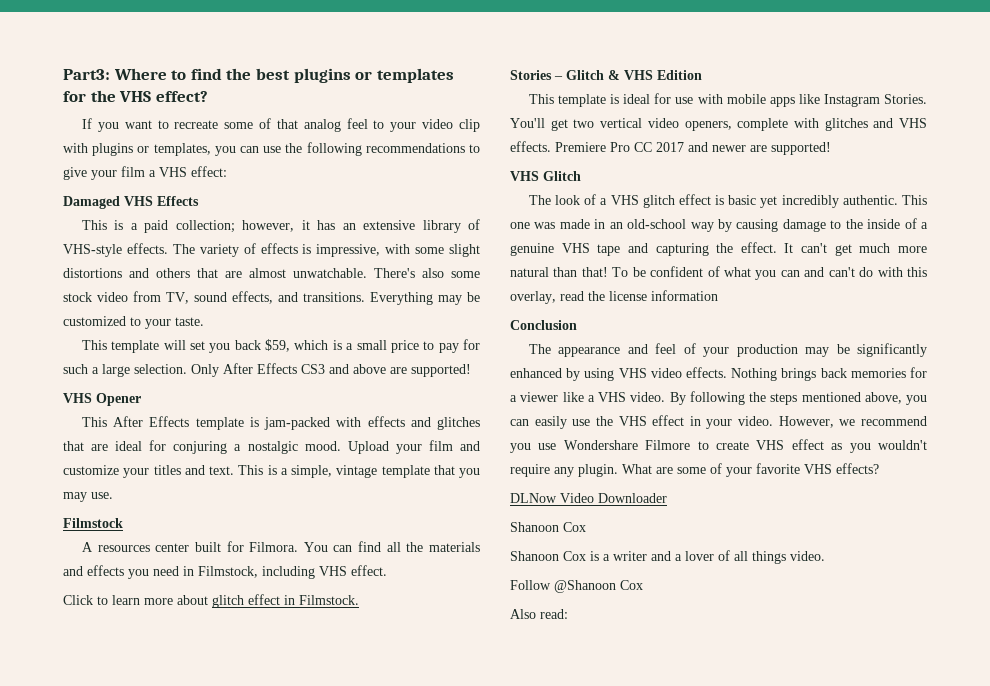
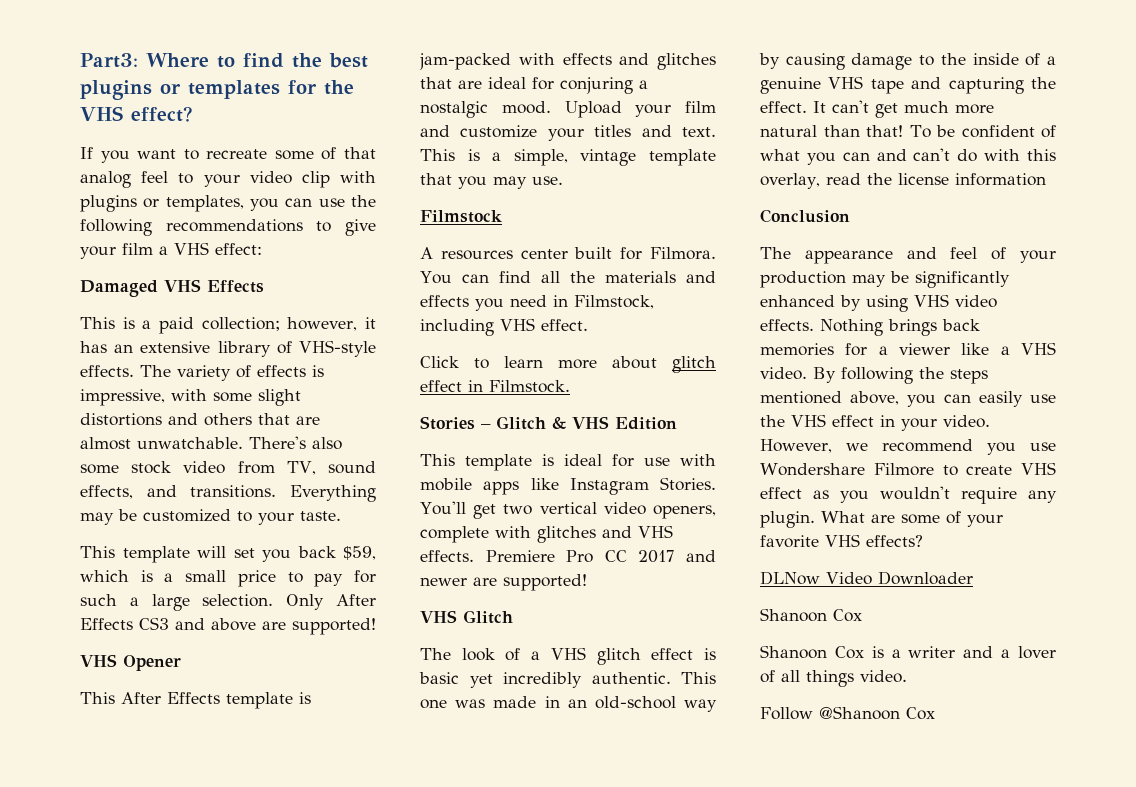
[510,609,568,619] // Also read: -> (935, 713) none

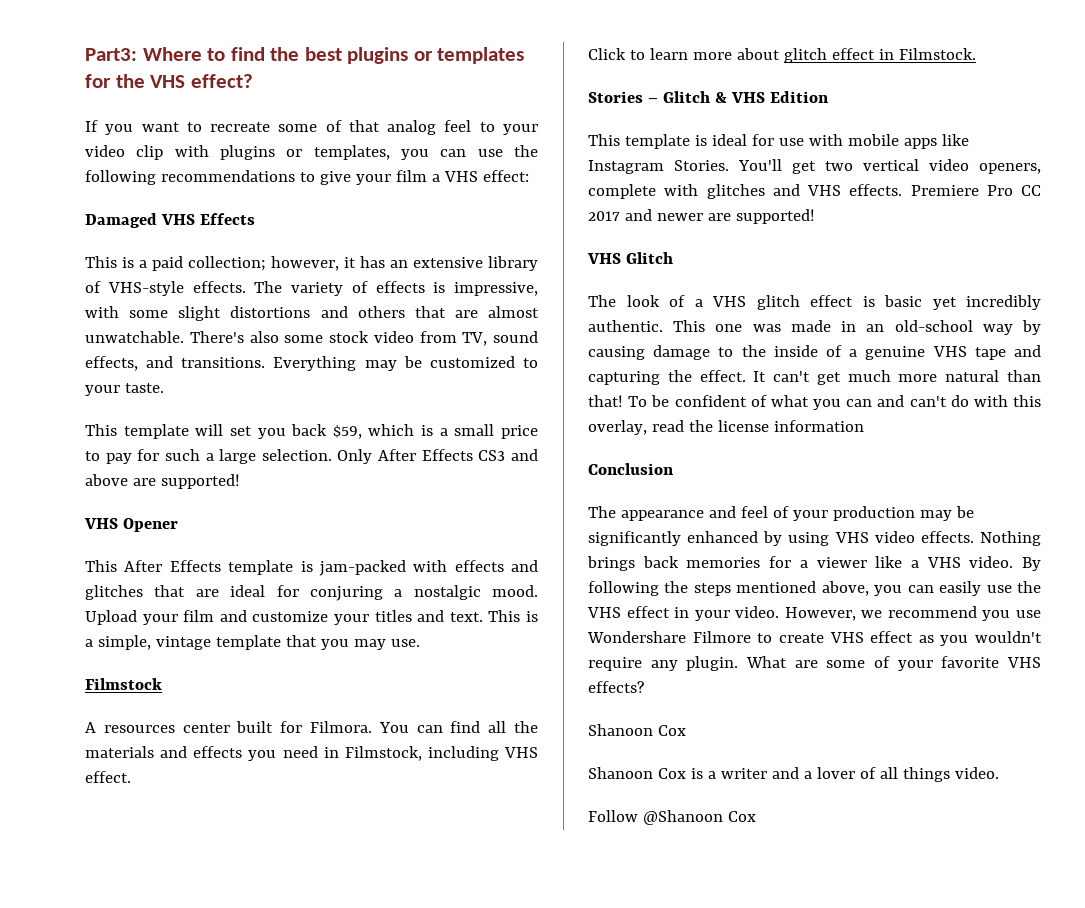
[760,571,973,585] // DLNow Video Downloader -> (644, 687) none

